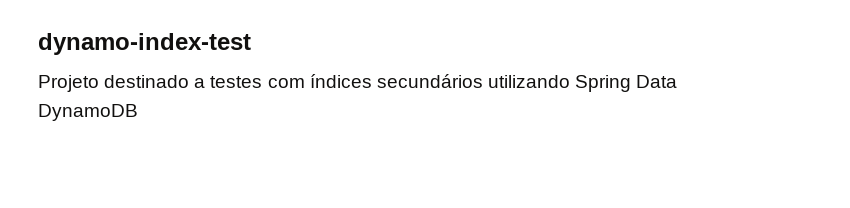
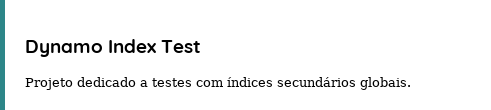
[38,33,251,55] dynamo-index-test -> [25,39,202,57] Dynamo Index Test
[104,75,190,88] destinado -> [77,77,136,87] dedicado
[487,75,678,92] [38,104,138,121] utilizando Spring Data DynamoDB -> [360,77,411,90] globais.

